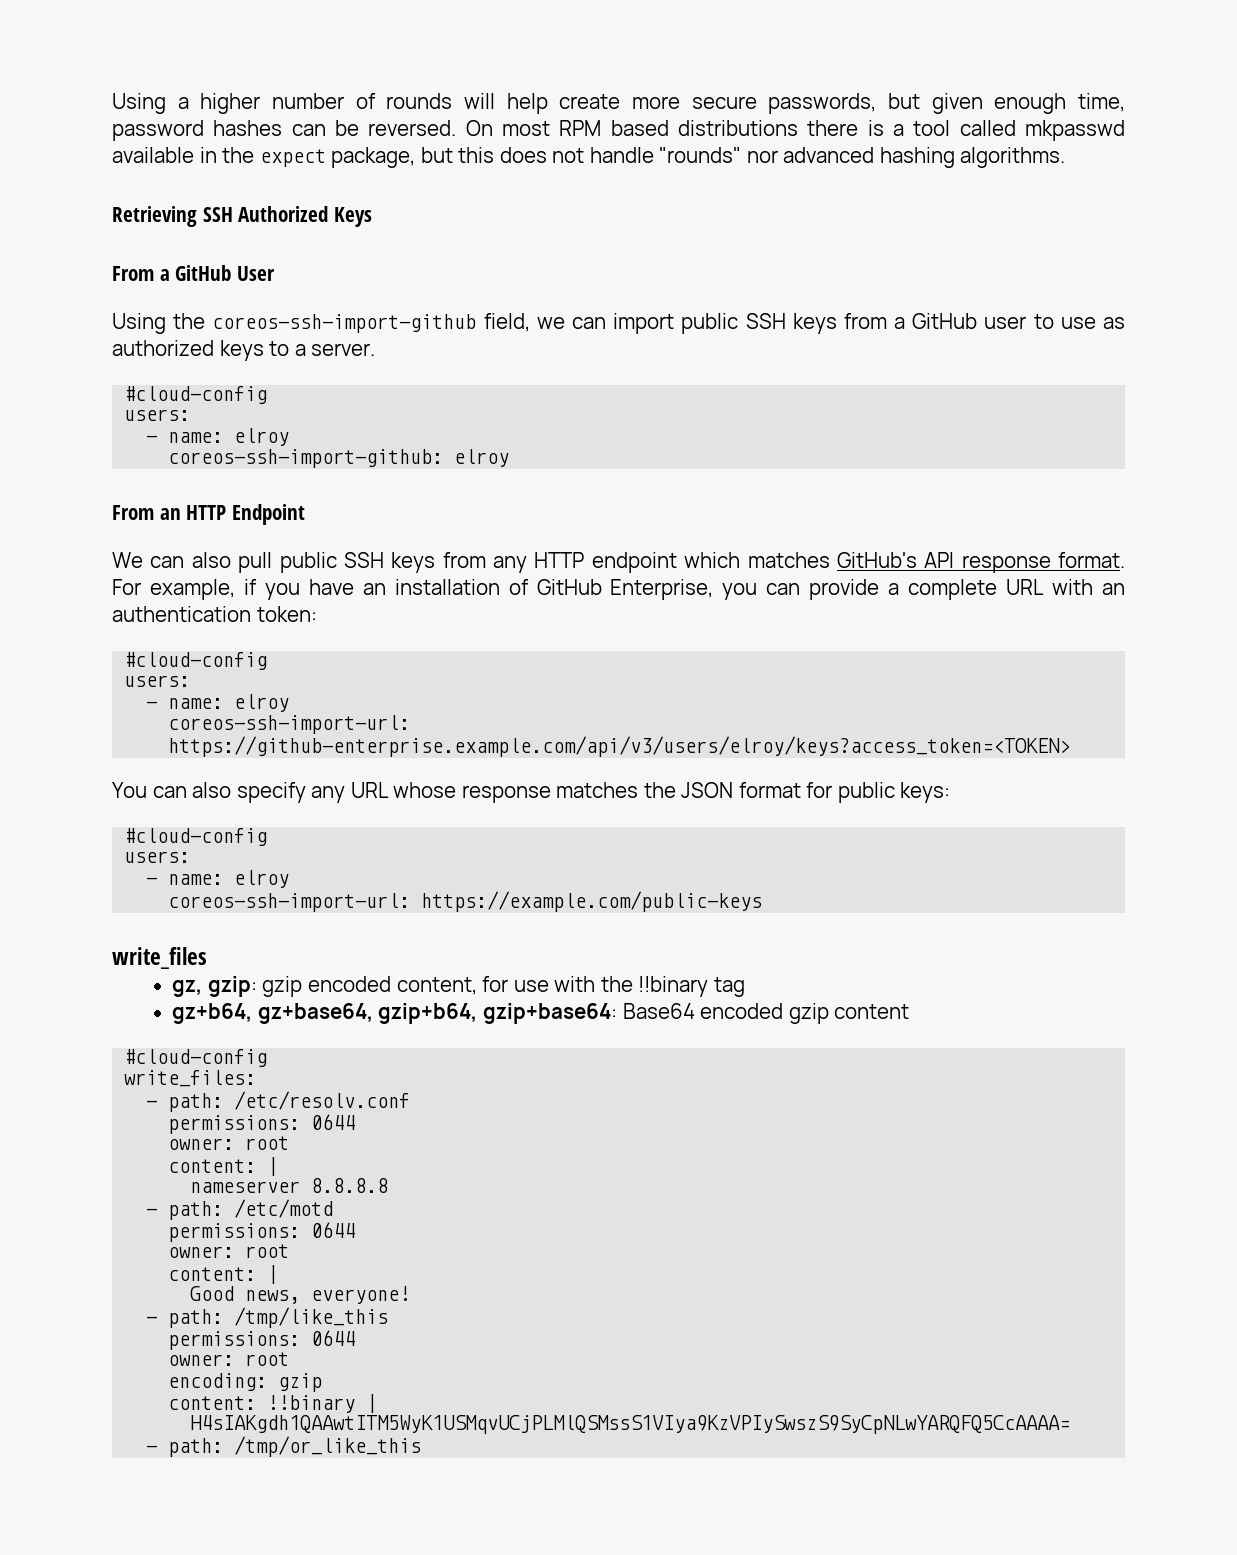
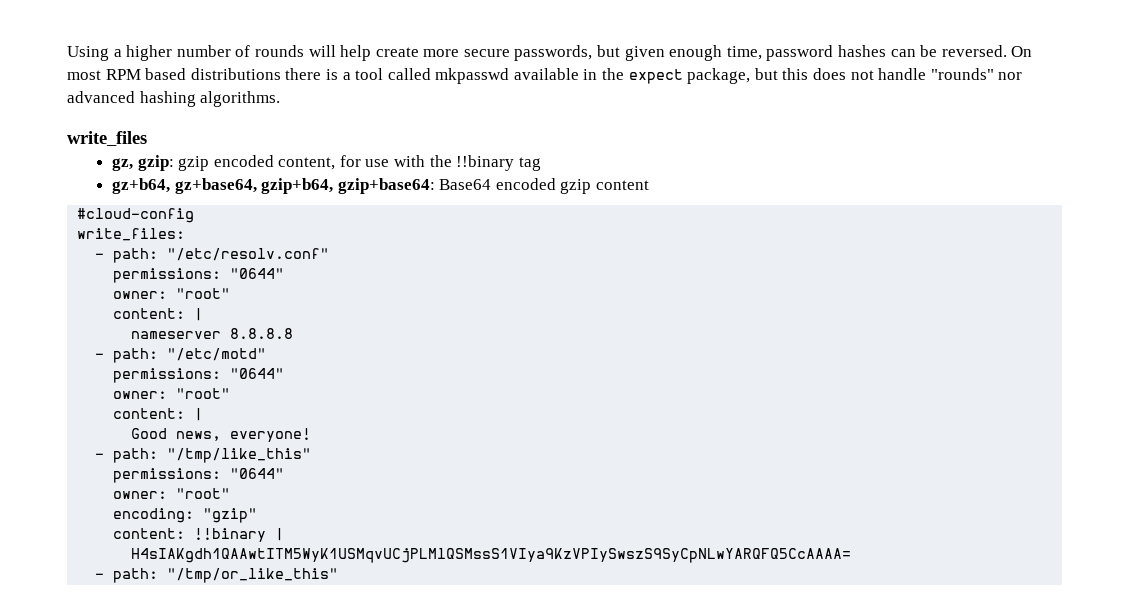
[112,206,373,227] [112,265,276,281] [112,313,1125,334] [112,340,376,361] [124,386,268,404] [124,409,191,421] [146,428,290,446] [168,449,510,468] [112,504,306,525] [112,552,1125,573] [112,579,1126,600] [112,606,317,622] [124,652,268,670] [124,675,191,687] [146,694,290,712] [168,715,411,734] [168,736,1071,757] [112,782,951,803] [124,828,268,846] [124,851,191,863] [146,870,290,888] [168,891,763,912] // Retrieving SSH Authorized Keys // From a GitHub User // Using the coreos-ssh-import-github field, we can import public SSH keys from a GitHub user to use as authorized keys to a server. // #cloud-config // users: // - name: elroy // coreos-ssh-import-github: elroy // From an HTTP Endpoint // We can also pull public SSH keys from any HTTP endpoint which matches GitHub's API response format. For example, if you have an installation of GitHub Enterprise, you can provide a complete URL with an authentication token: // #cloud-config // users: // - name: elroy // coreos-ssh-import-url: https://github-enterprise.example.com/api/v3/users/elroy/keys?access_token=<TOKEN> // You can also specify any URL whose response matches the JSON format for public keys: // #cloud-config // users: // - name: elroy // coreos-ssh-import-url: https://example.com/public-keys -> (281, 99) none
[234,1091,411,1110] [168,1114,356,1134] [168,1136,290,1150] /etc/resolv.conf // permissions: 0644 // owner: root -> [167,248,330,261] [113,268,285,283] [113,288,231,299] "/etc/resolv.conf" // permissions: "0644" // owner: "root"
[234,1199,334,1218] [168,1222,356,1242] [168,1244,290,1258] /etc/motd // permissions: 0644 // owner: root -> [167,348,267,361] [113,368,285,383] [113,388,231,399] "/etc/motd" // permissions: "0644" // owner: "root"
[234,1307,389,1328] [168,1330,356,1350] [168,1352,290,1366] /tmp/like_this // permissions: 0644 // owner: root -> [167,448,312,463] [113,468,285,483] [113,488,231,499] "/tmp/like_this" // permissions: "0644" // owner: "root"
[278,1373,323,1392] gzip -> [203,508,258,523] "gzip"
[234,1436,422,1457] /tmp/or_like_this -> [167,568,339,583] "/tmp/or_like_this"

